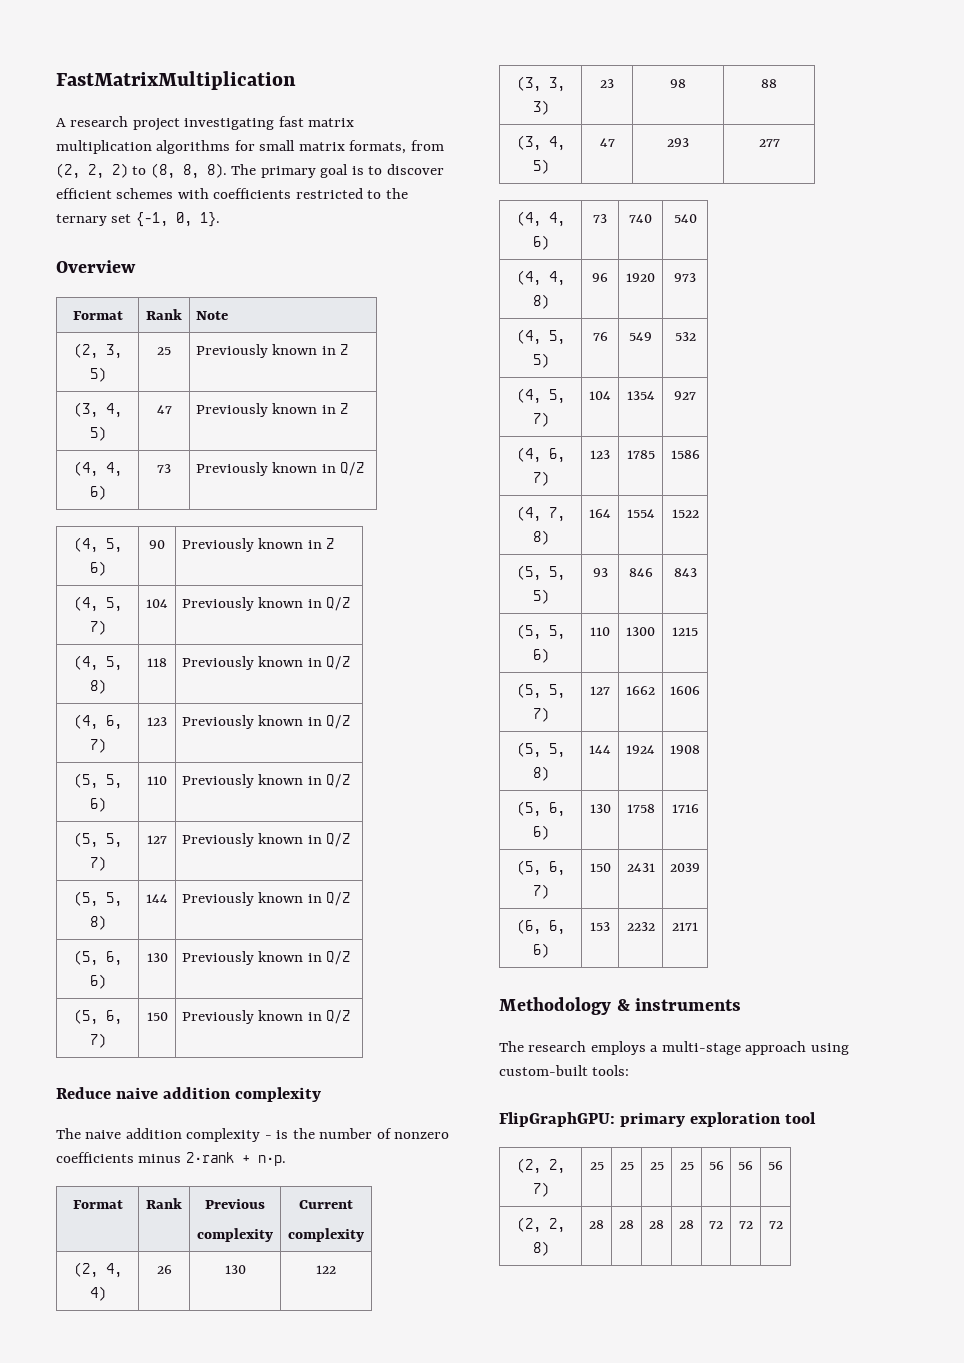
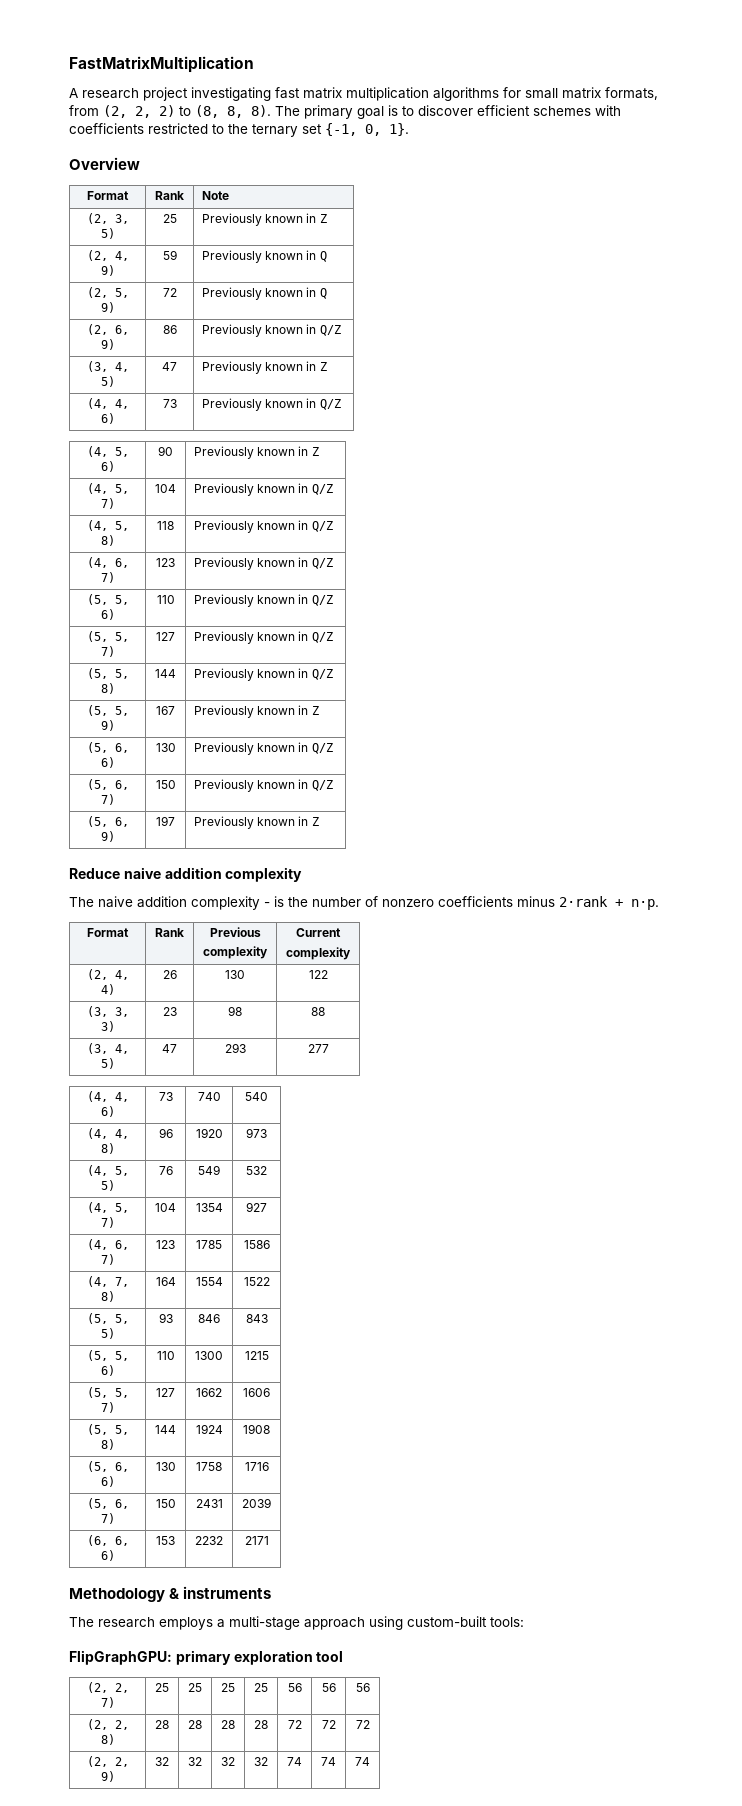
(349, 349) none -> [86,250,129,261] [100,265,115,276] [162,250,177,260] [201,250,327,263] [86,287,129,298] [100,302,115,313] [162,288,177,297] [201,287,327,300] [86,324,129,335] [100,339,115,350] [162,325,177,334] [201,324,341,337] // (2, 4, 9) | 59 | Previously known in Q // (2, 5, 9) | 72 | Previously known in Q // (2, 6, 9) | 86 | Previously known in Q/Z
(351, 899) none -> [86,705,129,716] [100,720,115,731] [156,706,175,715] [193,705,319,718] // (5, 5, 9) | 167 | Previously known in Z
(351, 1017) none -> [86,816,129,827] [100,831,115,842] [156,816,175,826] [193,816,319,829] // (5, 6, 9) | 197 | Previously known in Z
(783, 1225) none -> [86,1756,129,1767] [100,1771,115,1782] [155,1757,169,1766] [188,1757,202,1766] [221,1757,235,1766] [254,1757,268,1766] [287,1757,302,1766] [321,1757,336,1766] [355,1757,370,1766] // (2, 2, 9) | 32 | 32 | 32 | 32 | 74 | 74 | 74

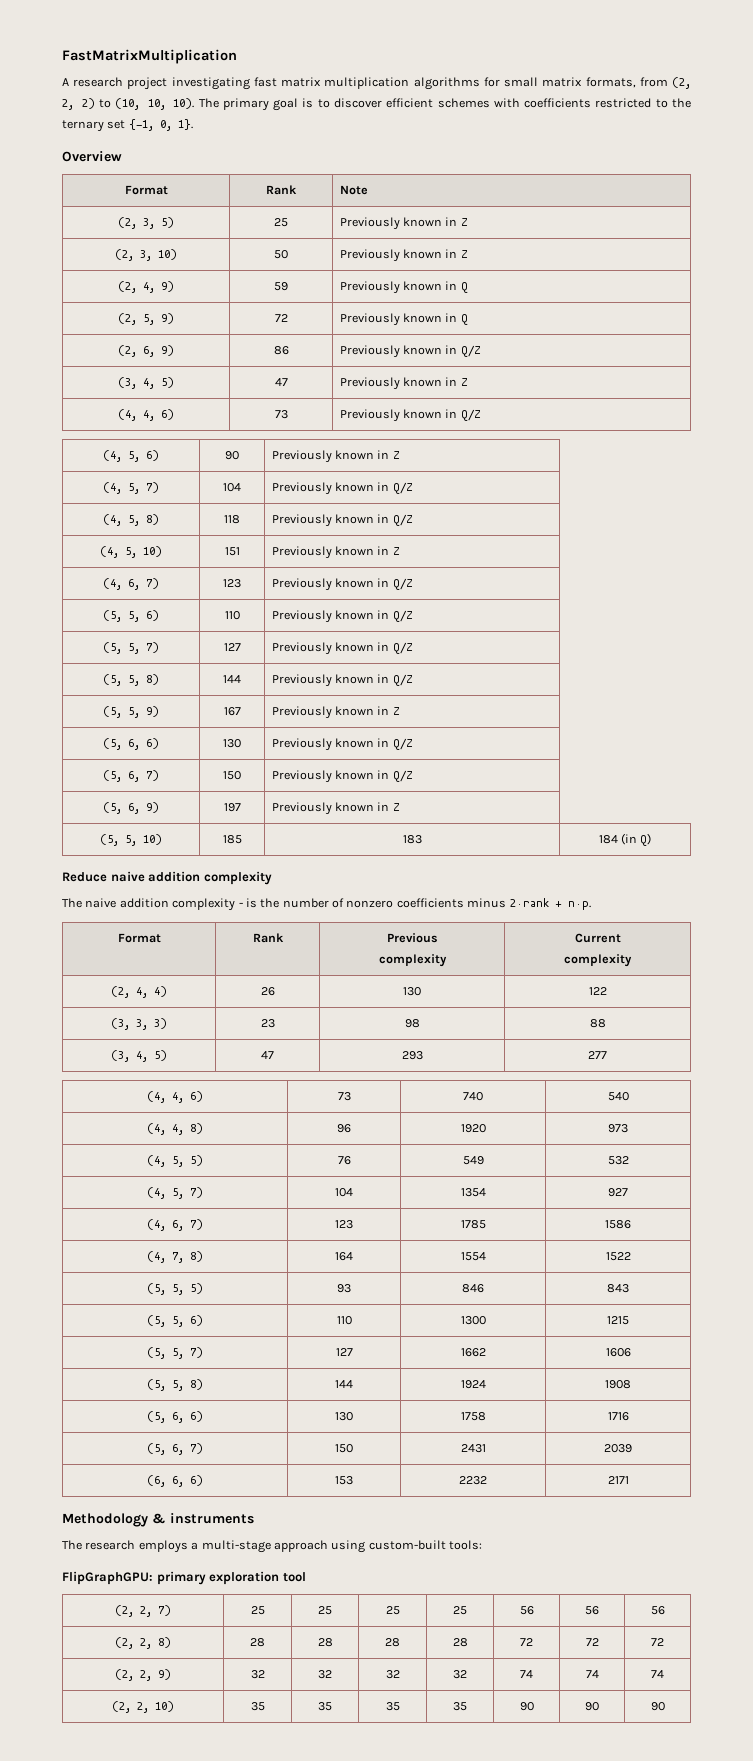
[195,105,271,118] (8, 8, 8). -> [115,98,195,110] (10, 10, 10).
(327, 218) none -> [115,249,177,261] [274,250,288,259] [339,249,468,262] // (2, 3, 10) | 50 | Previously known in Z
(333, 526) none -> [100,546,162,558] [224,547,240,556] [271,546,400,559] // (4, 5, 10) | 151 | Previously known in Z
(319, 821) none -> [100,834,162,846] [222,835,242,844] [402,835,422,844] [598,833,652,846] // (5, 5, 10) | 185 | 183 | 184 (in Q)
(370, 1761) none -> [112,1701,174,1713] [250,1702,265,1711] [318,1702,332,1711] [385,1702,400,1711] [453,1702,467,1711] [519,1702,534,1711] [585,1702,599,1711] [650,1702,665,1711] // (2, 2, 10) | 35 | 35 | 35 | 35 | 90 | 90 | 90

